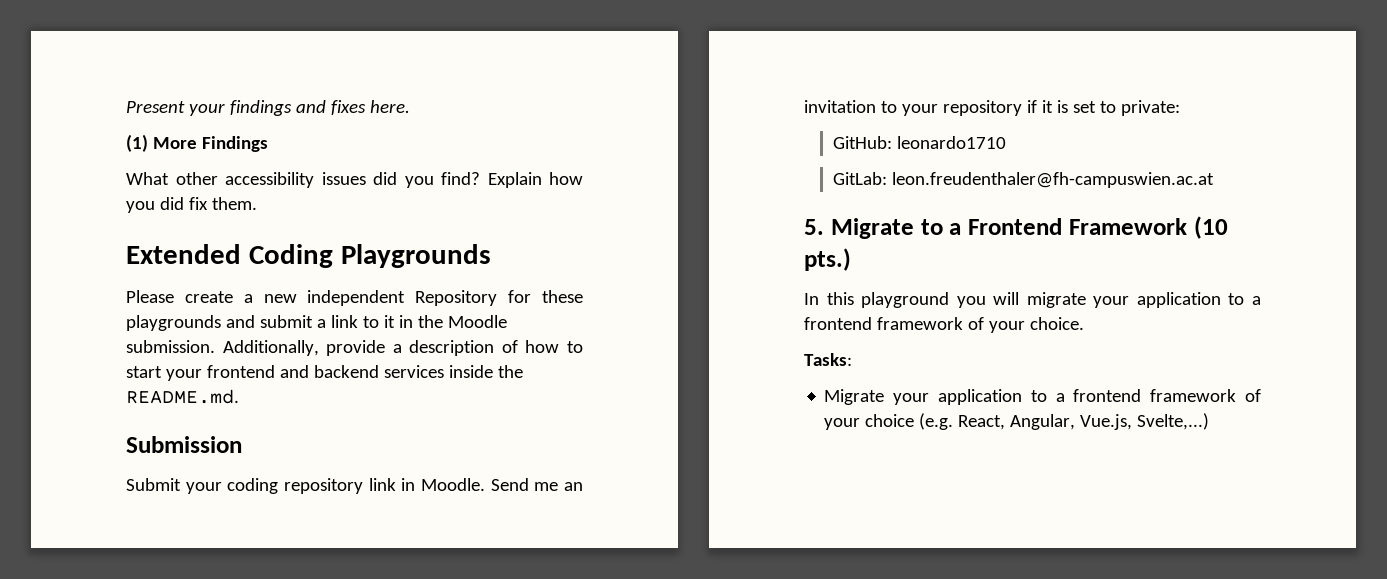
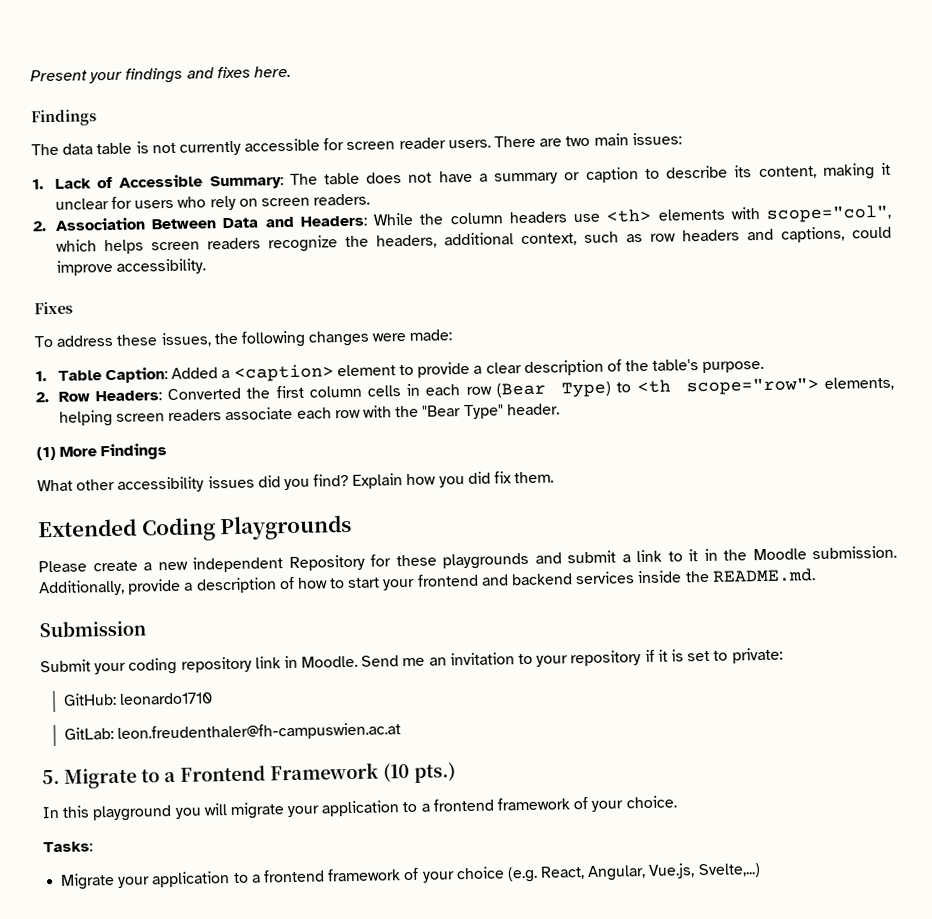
(410, 106) none -> [31,109,97,127] [31,132,682,156] [32,162,891,190] [54,193,371,211] [32,204,892,232] [55,226,892,255] [55,258,207,276] [34,301,73,315] [34,329,453,348] [35,359,765,384] [35,376,895,403] [58,403,560,427] // Findings // The data table is not currently accessible for screen reader users. There are two main issues: // 1. Lack of Accessible Summary: The table does not have a summary or caption to describe its content, making it unclear for users who rely on screen readers. // 2. Association Between Data and Headers: While the column headers use <th> elements with scope="col", which helps screen readers recognize the headers, additional context, such as row headers and captions, could improve accessibility. // Fixes // To address these issues, the following changes were made: // 1. Table Caption: Added a <caption> element to provide a clear description of the table's purpose. // 2. Row Headers: Converted the first column cells in each row (Bear Type) to <th scope="row"> elements, helping screen readers associate each row with the "Bear Type" header.

